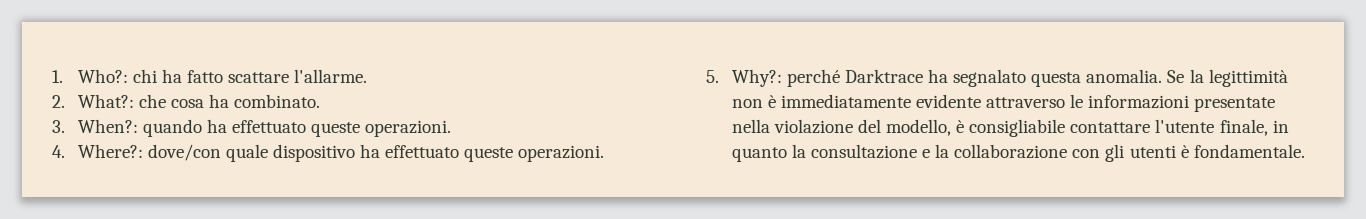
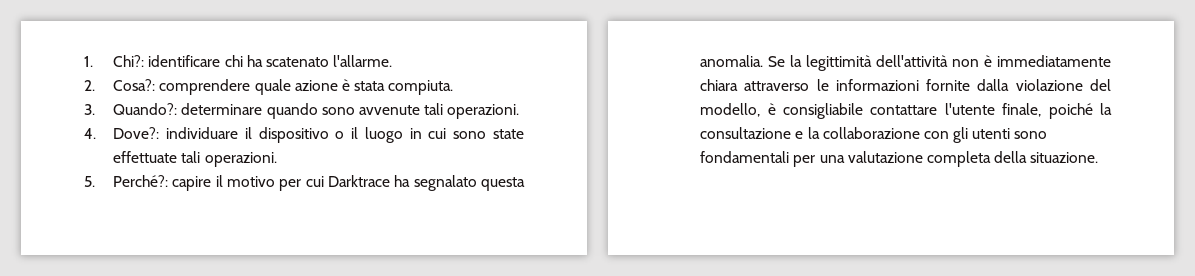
[77,69,368,83] [52,94,321,108] [52,119,452,137] [52,144,605,162] [706,69,840,87] Who?: chi ha fatto scattare l'allarme. // 2. What?: che cosa ha combinato. // 3. When?: quando ha effettuato queste operazioni. // 4. Where?: dove/con quale dispositivo ha effettuato queste operazioni. // 5. Why?: perché -> [113,55,393,67] [84,79,454,95] [84,103,520,119] [84,127,524,143] [113,151,277,167] [84,175,324,191] Chi?: identificare chi ha scatenato l'allarme. // 2. Cosa?: comprendere quale azione è stata compiuta. // 3. Quando?: determinare quando sono avvenute tali operazioni. // 4. Dove?: individuare il dispositivo o il luogo in cui sono state effettuate tali operazioni. // 5. Perché?: capire il motivo per cui
(1288, 78) none -> [876,55,949,67] dell'attività
[915,94,981,108] evidente -> [700,79,739,91] chiara
[1194,97,1276,112] [731,119,770,133] presentate nella -> [926,79,1010,91] fornite dalla
[1272,120,1289,133] [731,147,787,162] in quanto -> [1048,103,1093,119] poiché
[1180,144,1305,158] è fondamentale. -> [1014,131,1048,139] [700,151,1099,167] sono fondamentali per una valutazione completa della situazione.

